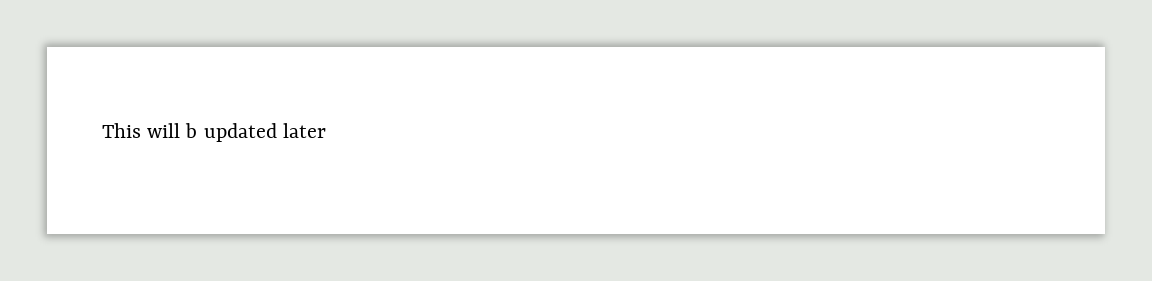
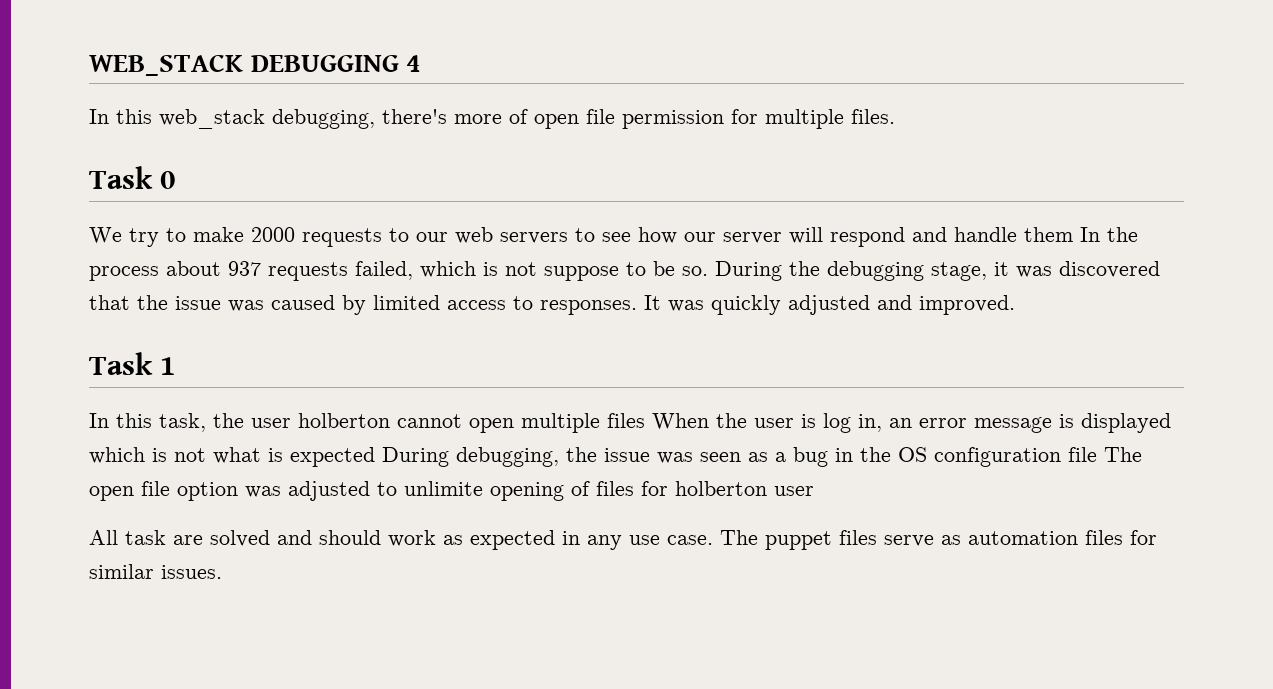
[102,123,326,142] This will b updated later -> [89,54,422,76] [89,109,895,129] [89,166,177,189] [89,227,1138,247] [89,261,1160,281] [89,295,1015,315] [89,352,177,375] [89,413,1171,433] [89,447,1142,467] [89,481,814,501] [89,530,1157,550] [89,564,222,579] WEB_STACK DEBUGGING 4 // In this web_stack debugging, there's more of open file permission for multiple files. // Task 0 // We try to make 2000 requests to our web servers to see how our server will respond and handle them In the process about 937 requests failed, which is not suppose to be so. During the debugging stage, it was discovered that the issue was caused by limited access to responses. It was quickly adjusted and improved. // Task 1 // In this task, the user holberton cannot open multiple files When the user is log in, an error message is displayed which is not what is expected During debugging, the issue was seen as a bug in the OS configuration file The open file option was adjusted to unlimite opening of files for holberton user // All task are solved and should work as expected in any use case. The puppet files serve as automation files for similar issues.

